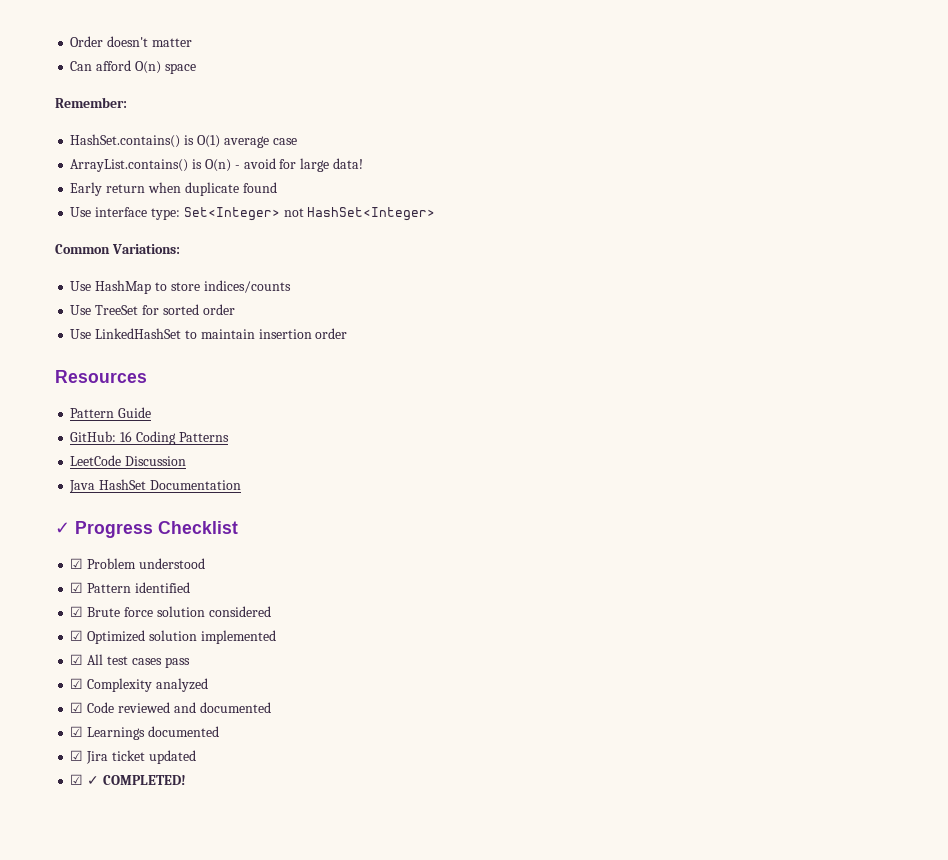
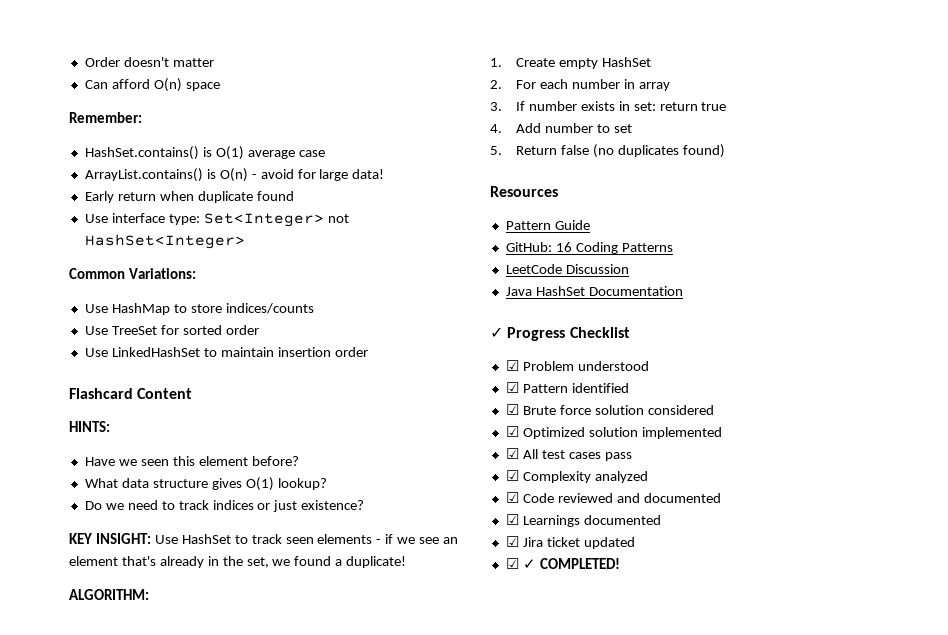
(348, 333) none -> [69,388,193,399] [69,421,110,432] [84,456,299,466] [84,477,327,491] [84,500,365,512] [69,533,459,544] [69,556,407,568] [69,589,149,600] [490,57,651,69] [490,79,670,91] [490,101,727,111] [490,123,632,133] [490,144,725,158] // Flashcard Content // HINTS: // Have we seen this element before? // What data structure gives O(1) lookup? // Do we need to track indices or just existence? // KEY INSIGHT: Use HashSet to track seen elements - if we see an element that's already in the set, we found a duplicate! // ALGORITHM: // 1. Create empty HashSet // 2. For each number in array // 3. If number exists in set: return true // 4. Add number to set // 5. Return false (no duplicates found)

